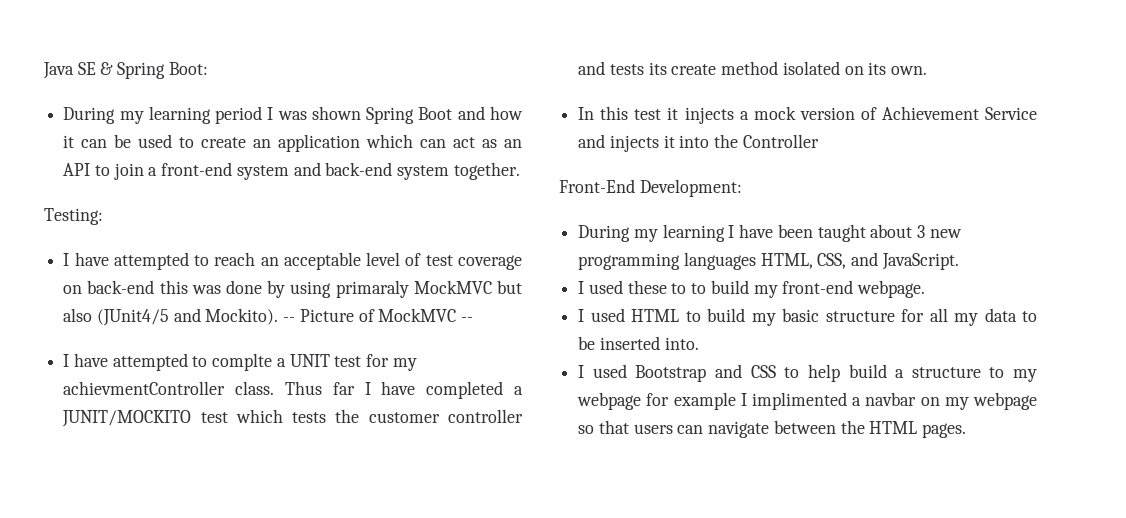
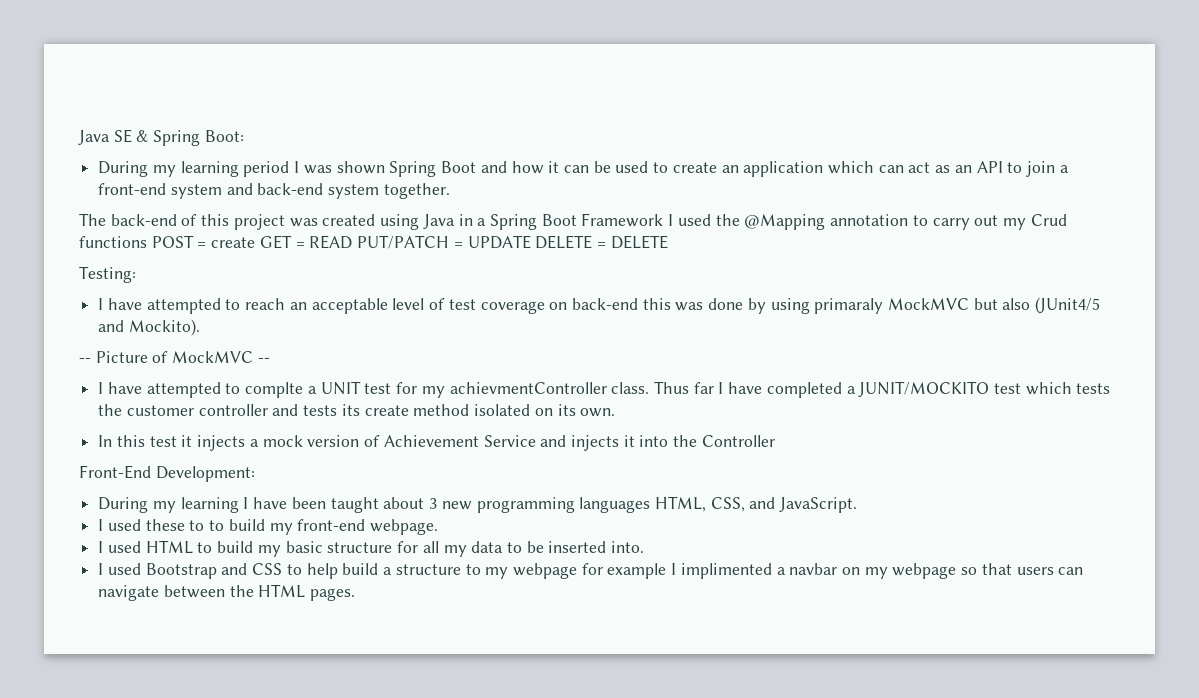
(520, 171) none -> [79,213,1067,230] [79,235,668,249] // The back-end of this project was created using Java in a Spring Boot Framework I used the @Mapping annotation to carry out my Crud functions POST = create GET = READ PUT/PATCH = UPDATE DELETE = DELETE
(279, 316) none -> (200, 327) //

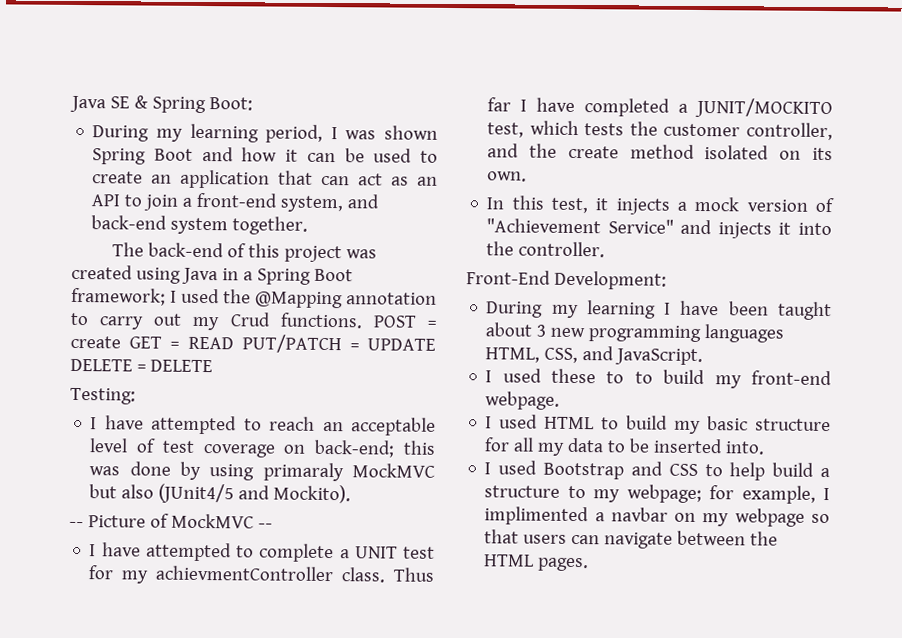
[243,161,290,177] period -> [265,124,324,143] period,
[828,161,875,174] which -> [278,170,314,185] that
[170,184,222,199] system -> [280,195,344,213] system,
[581,213,664,227] Framework -> [71,287,166,306] framework;
[79,236,147,248] functions -> [279,312,363,329] functions.
[571,298,638,310] back-end -> [314,439,396,458] back-end;
[245,382,304,398] complte -> [259,543,335,563] complete
[994,383,1022,394] test -> [487,122,525,138] test,
[198,404,360,416] controller and tests its -> [746,122,833,141] [487,143,558,158] controller, and the
[149,436,177,447] test -> [551,197,589,214] test,
[383,435,536,447] Achievement Service -> [486,218,674,234] "Achievement Service"
[701,435,775,447] Controller -> [518,241,606,258] controller.
[512,563,667,579] webpage for example -> [626,484,816,504] webpage; for example,

